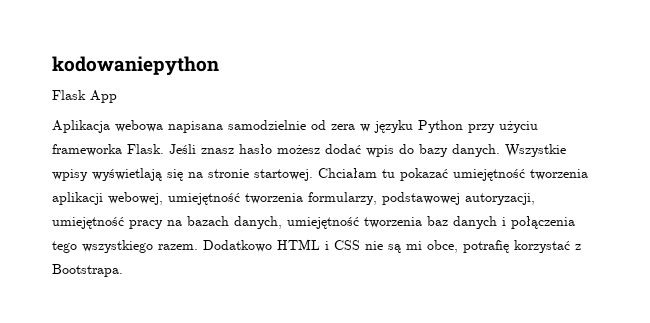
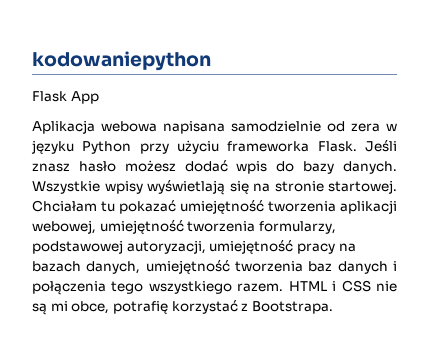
[203,240,272,252] Dodatkowo -> (284, 287) none

